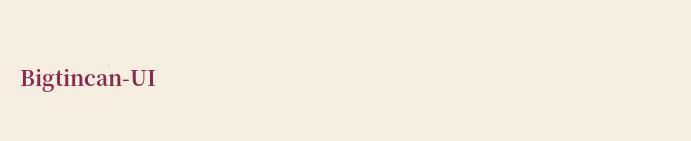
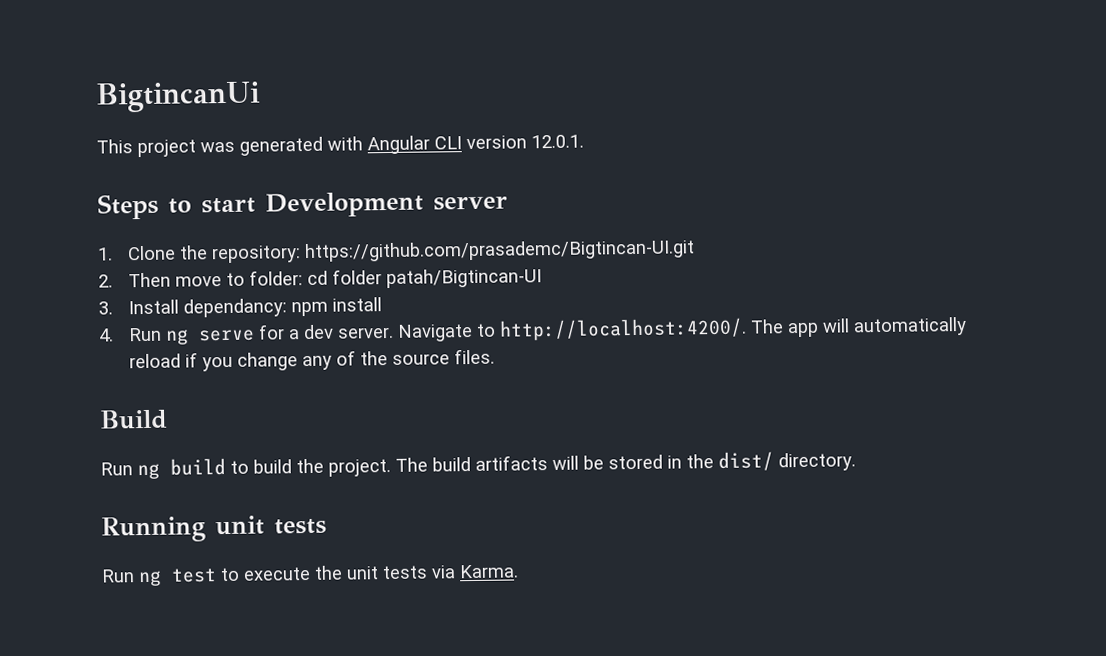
[20,68,156,92] Bigtincan-UI -> [95,81,261,113] [96,134,584,158] [97,191,508,220] [97,239,696,264] [98,268,543,289] [98,297,383,318] [98,316,968,345] [129,348,496,372] [99,409,168,430] [100,451,856,480] [101,515,327,543] [101,564,519,587] BigtincanUi // This project was generated with Angular CLI version 12.0.1. // Steps to start Development server // 1. Clone the repository: https://github.com/prasademc/Bigtincan-UI.git // 2. Then move to folder: cd folder patah/Bigtincan-UI // 3. Install dependancy: npm install // 4. Run ng serve for a dev server. Navigate to http://localhost:4200/. The app will automatically reload if you change any of the source files. // Build // Run ng build to build the project. The build artifacts will be stored in the dist/ directory. // Running unit tests // Run ng test to execute the unit tests via Karma.

